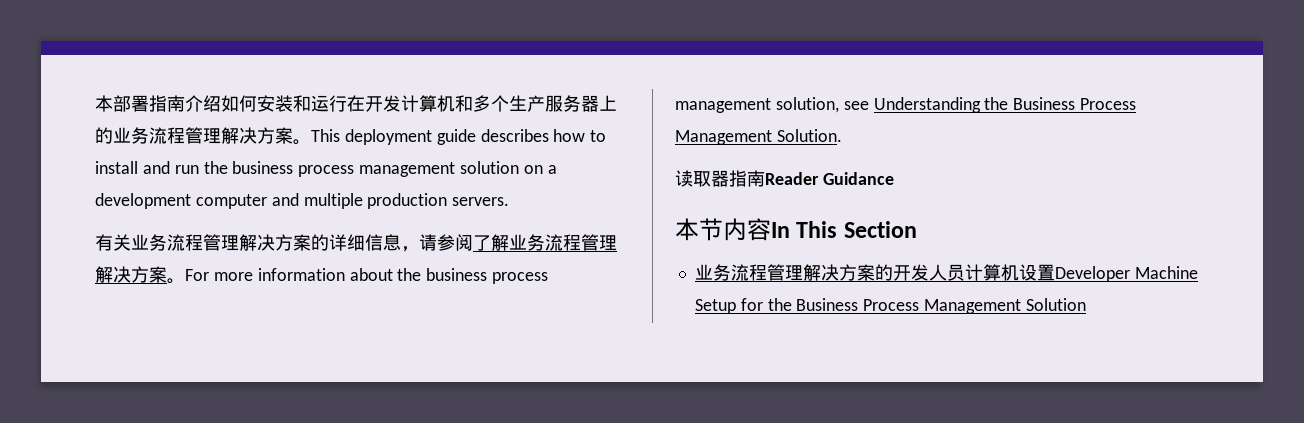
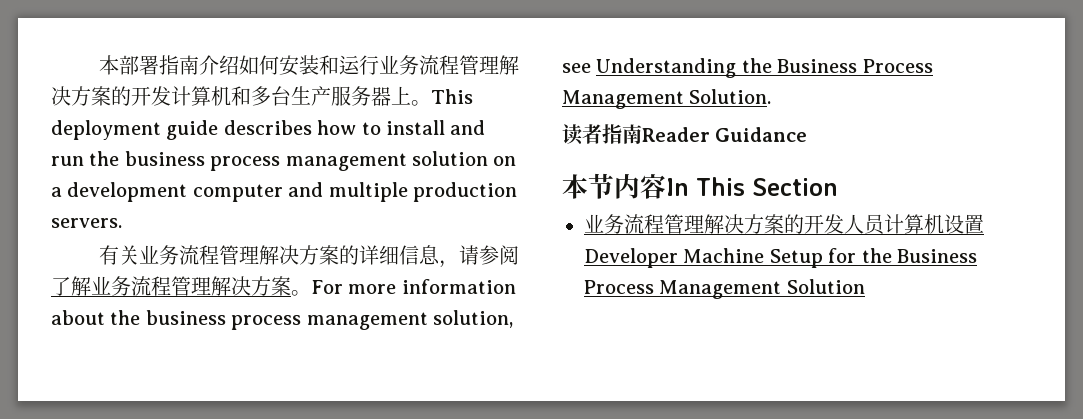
[347,95,617,112] [95,127,293,144] 在开发计算机和多个生产服务器上的业务流程管理解决方案 -> [379,55,520,75] [51,86,411,106] 业务流程管理解决方案的开发计算机和多台生产服务器上
[693,170,729,187] 取器 -> [582,124,602,144] 者

